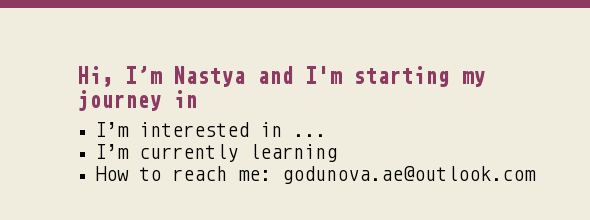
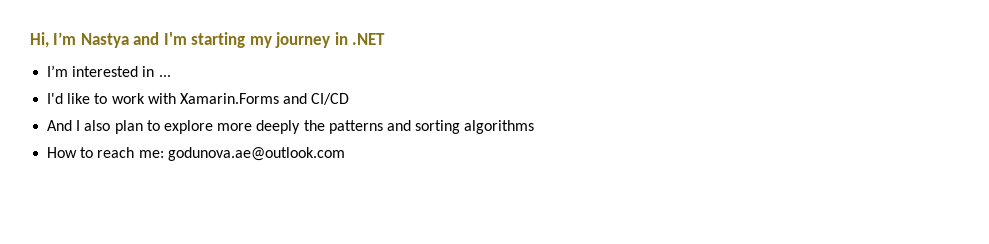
(197, 99) none -> [352,33,386,45] .NET
[95,144,338,162] I’m currently learning -> [47,93,350,105] [47,120,535,134] I'd like to work with Xamarin.Forms and CI/CD // And I also plan to explore more deeply the patterns and sorting algorithms

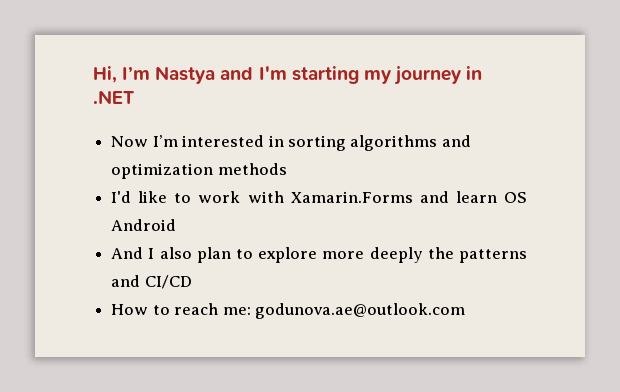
(386, 39) none -> [111,136,149,147] Now
[158,75,171,77] ... -> [287,135,471,151] [111,163,287,179] sorting algorithms and optimization methods
[311,93,350,105] CI/CD -> [455,191,527,203] [111,219,177,231] learn OS Android
[415,120,535,134] sorting algorithms -> [144,275,192,289] CI/CD

